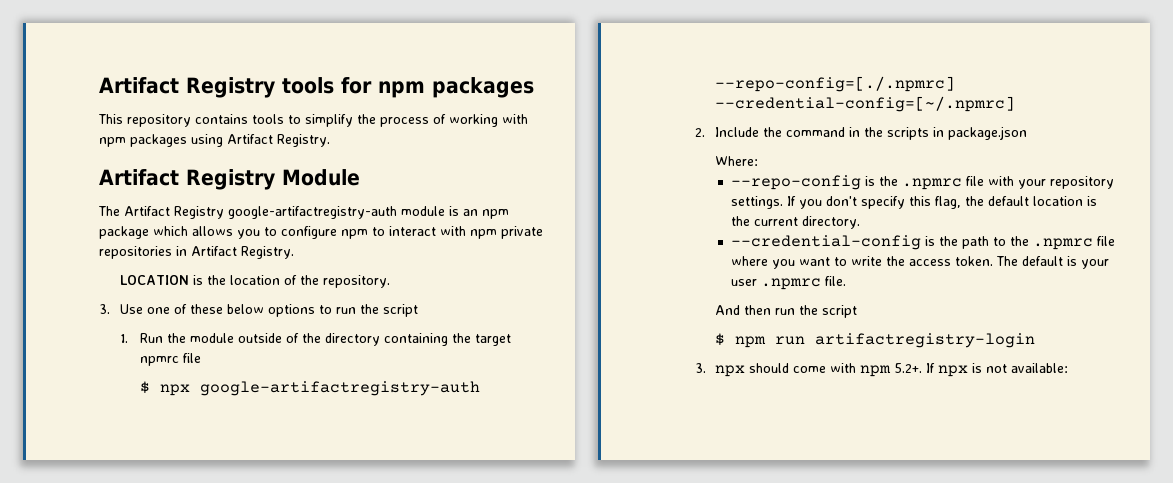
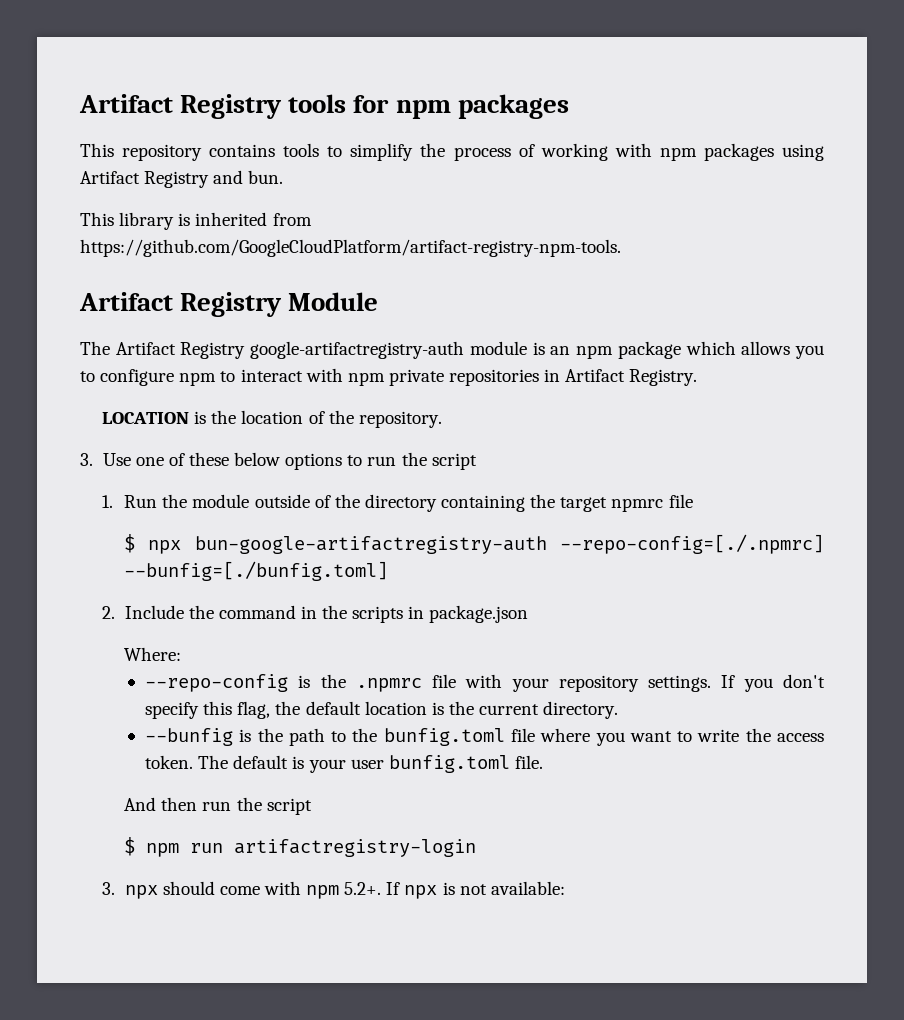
[277,134,330,147] Registry. -> [144,170,284,188] [80,212,312,230] [80,239,621,257] Registry and bun. // This library is inherited from https://github.com/GoogleCloudPlatform/artifact-registry-npm-tools.
[200,381,481,396] [715,76,956,92] [715,96,1016,112] google-artifactregistry-auth --repo-config=[./.npmrc] --credential-config=[~/.npmrc] -> [194,534,824,554] [124,561,389,581] bun-google-artifactregistry-auth --repo-config=[./.npmrc] --bunfig=[./bunfig.toml]
[730,235,921,250] --credential-config -> [145,728,234,746] --bunfig
[1032,238,1093,250] .npmrc -> [383,728,505,746] bunfig.toml
[760,278,821,290] .npmrc -> [388,755,510,773] bunfig.toml

